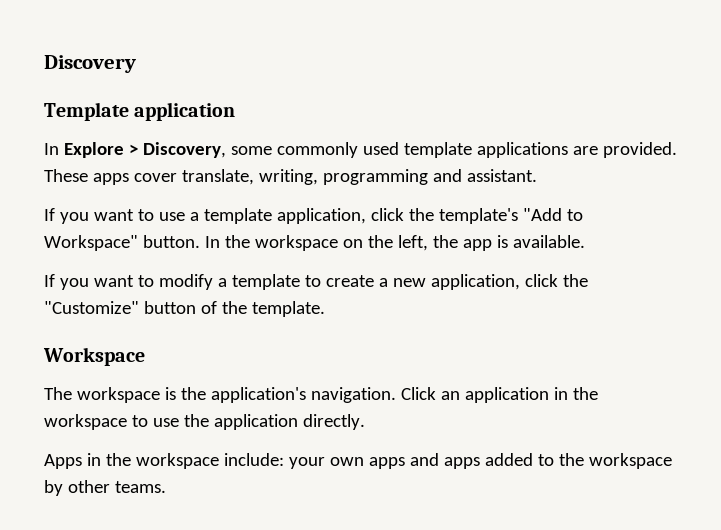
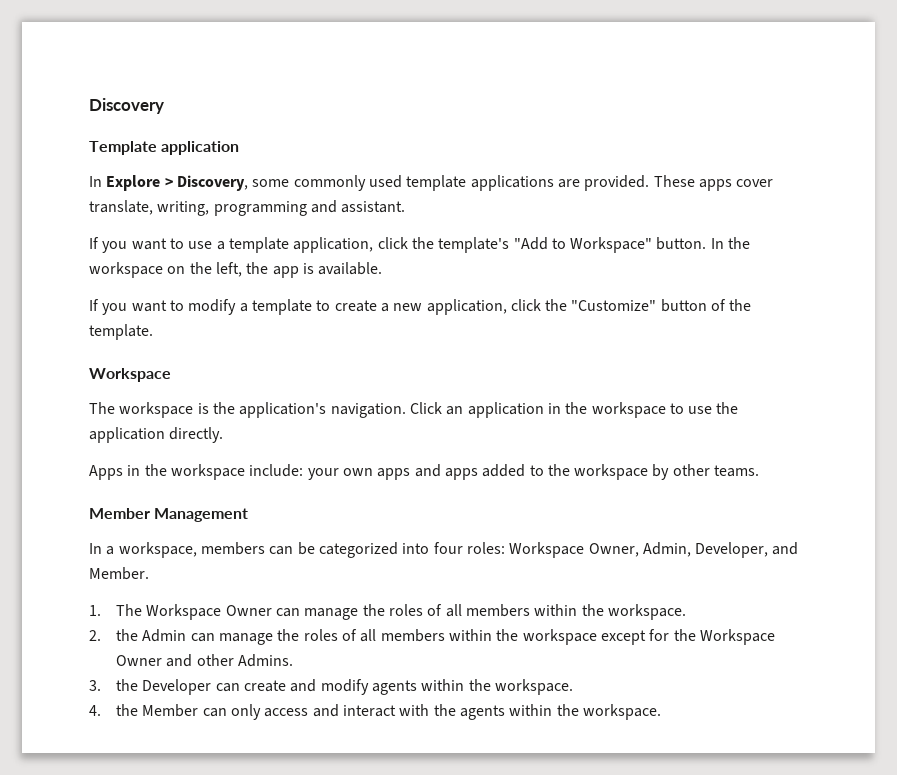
(166, 487) none -> [89,508,249,522] [89,542,799,558] [89,567,149,580] [89,604,686,620] [89,629,775,645] [116,654,294,667] [89,679,573,695] [89,704,661,720] // Member Management // In a workspace, members can be categorized into four roles: Workspace Owner, Admin, Developer, and Member. // 1. The Workspace Owner can manage the roles of all members within the workspace. // 2. the Admin can manage the roles of all members within the workspace except for the Workspace Owner and other Admins. // 3. the Developer can create and modify agents within the workspace. // 4. the Member can only access and interact with the agents within the workspace.

